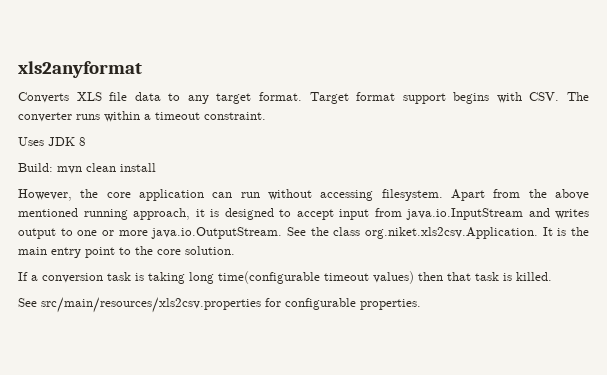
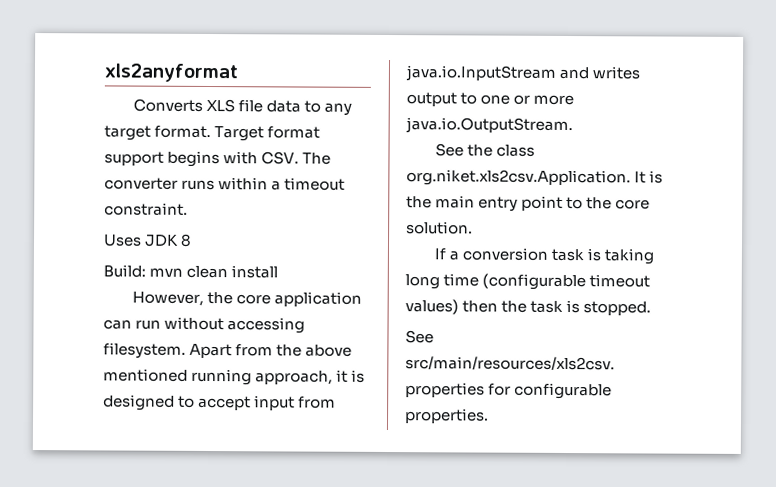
(283, 233) none -> (573, 126) //
[218,271,320,284] time(configurable -> [443,273,587,291] time (configurable
[447,272,552,281] that task is killed. -> [501,299,652,316] the task is stopped.

